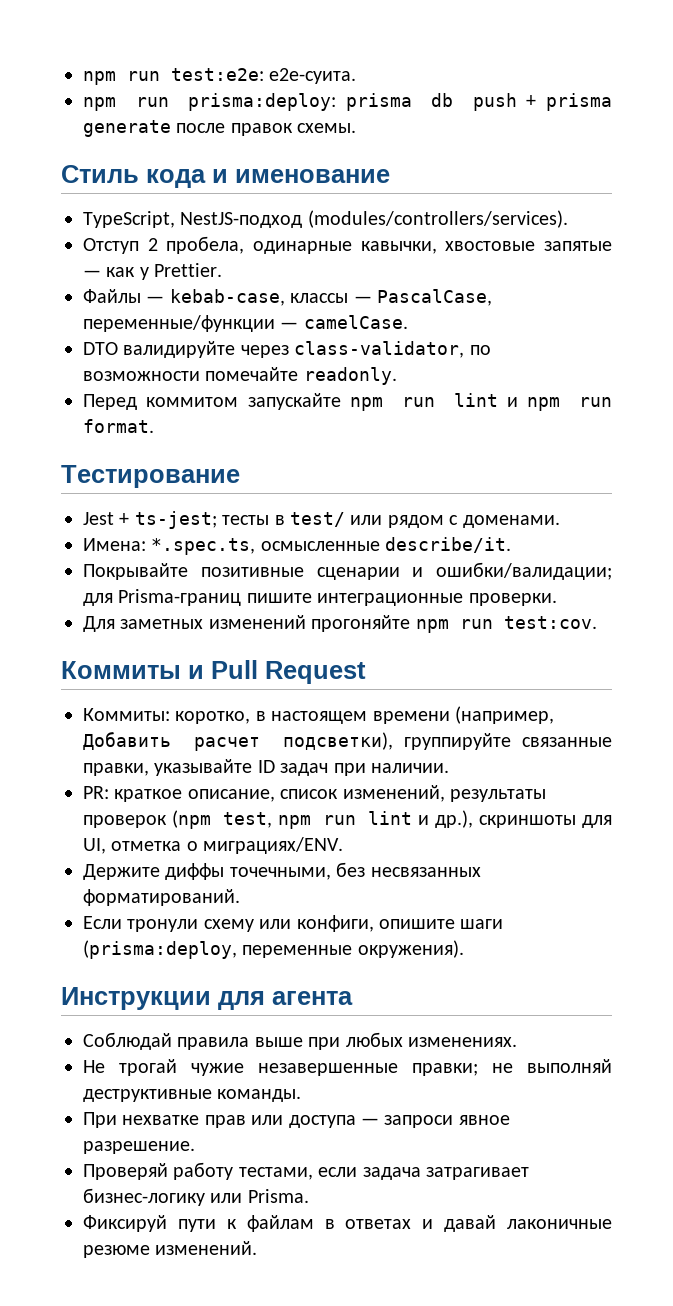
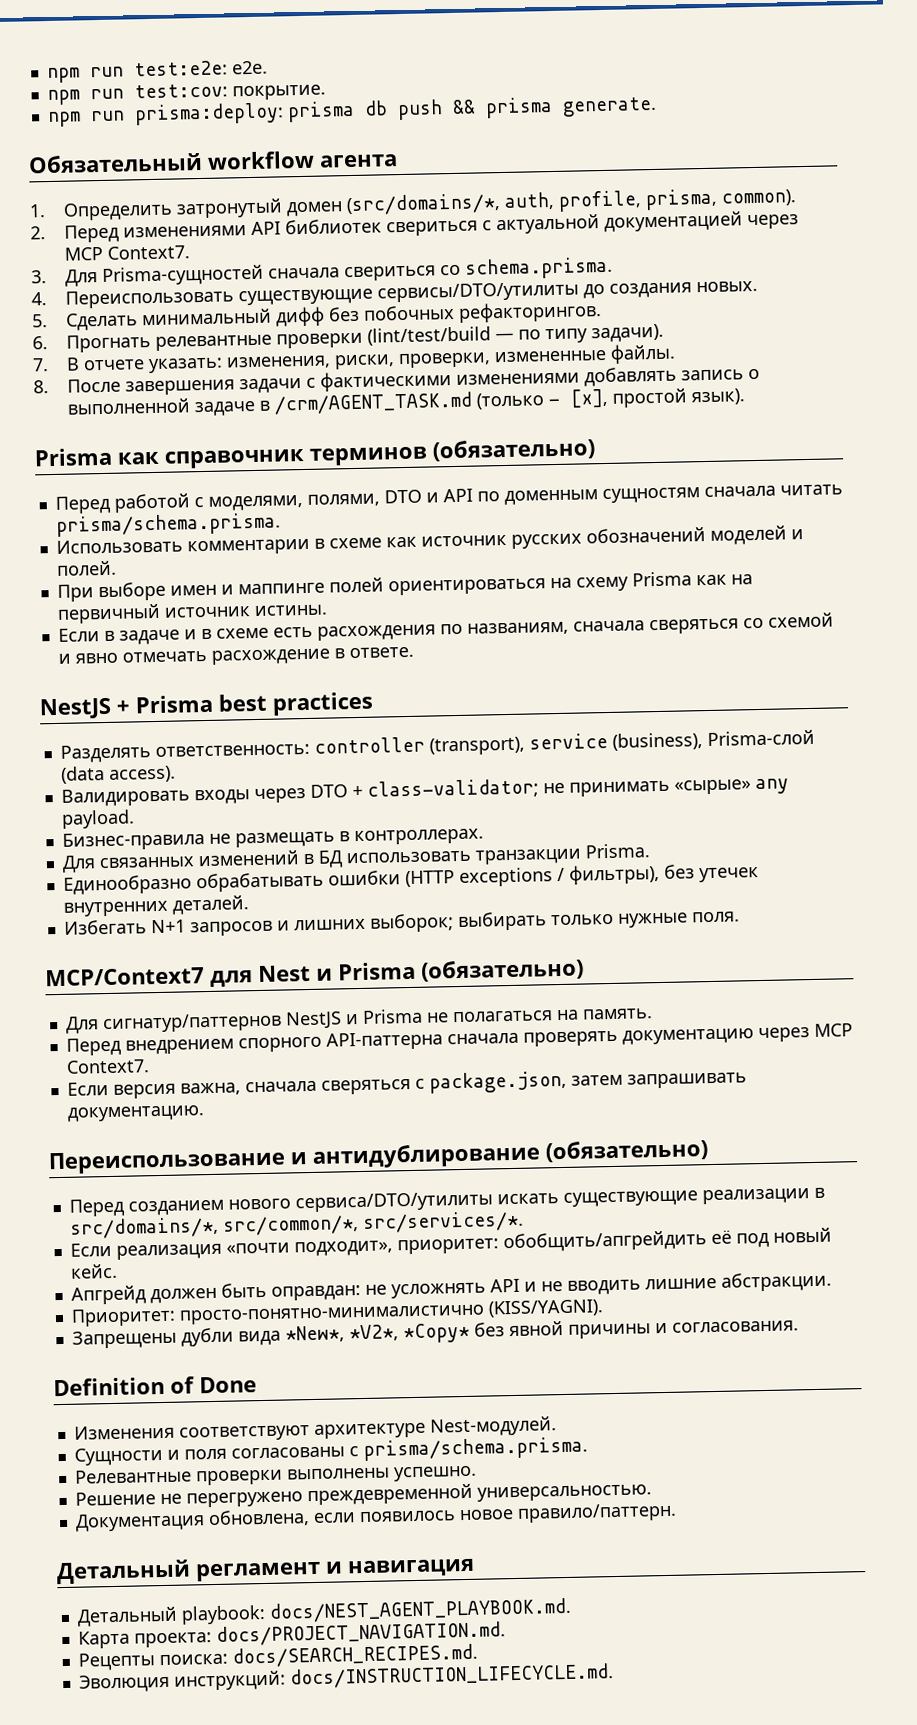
[269,68,357,84] e2e-суита. -> [231,60,268,75] [46,83,326,106] e2e. // npm run test:cov: покрытие.
[526,93,612,111] [83,120,357,137] [61,165,390,188] [83,210,568,228] [83,236,612,254] [83,263,223,280] [83,289,492,306] [83,315,408,332] [83,341,491,358] [83,367,397,385] [83,393,612,411] [83,419,154,433] [61,465,240,488] [83,511,560,529] [83,537,512,555] [83,562,612,580] [83,589,557,606] [83,615,597,633] [61,660,366,684] [83,706,554,724] [83,732,612,751] [83,759,449,776] [83,785,546,802] [83,810,612,829] [83,837,344,854] [83,862,481,880] [83,889,240,906] [83,915,504,932] [83,940,464,959] [61,987,353,1010] [83,1032,517,1050] [83,1059,612,1076] [83,1089,302,1102] [83,1112,510,1128] [83,1141,195,1154] [83,1162,529,1180] [83,1188,309,1206] [83,1215,612,1232] [83,1241,258,1258] + prisma generate после правок схемы. // Стиль кода и именование // TypeScript, NestJS-подход (modules/controllers/services). // Отступ 2 пробела, одинарные кавычки, хвостовые запятые — как у Prettier. // Файлы — kebab-case, классы — PascalCase, переменные/функции — camelCase. // DTO валидируйте через class-validator, по возможности помечайте readonly. // Перед коммитом запускайте npm run lint и npm run format. // Тестирование // Jest + ts-jest; тесты в test/ или рядом с доменами. // Имена: *.spec.ts, осмысленные describe/it. // Покрывайте позитивные сценарии и ошибки/валидации; для Prisma-границ пишите интеграционные проверки. // Для заметных изменений прогоняйте npm run test:cov. // Коммиты и Pull Request // Коммиты: коротко, в настоящем времени (например, Добавить расчет подсветки), группируйте связанные правки, указывайте ID задач при наличии. // PR: краткое описание, список изменений, результаты проверок (npm test, npm run lint и др.), скриншоты для UI, отметка о миграциях/ENV. // Держите диффы точечными, без несвязанных форматирований. // Если тронули схему или конфиги, опишите шаги (prisma:deploy, переменные окружения). // Инструкции для агента // Соблюдай правила выше при любых изменениях. // Не трогай чужие незавершенные правки; не выполняй деструктивные команды. // При нехватке прав или доступа — запроси явное разрешение. // Проверяй работу тестами, если задача затрагивает бизнес-логику или Prisma. // Фиксируй пути к файлам в ответах и давай лаконичные резюме изменений. -> [451,96,657,119] [28,150,398,174] [29,188,796,221] [30,211,799,243] [63,245,190,261] [31,256,613,287] [31,280,758,309] [32,301,602,331] [32,323,664,353] [32,343,676,374] [33,366,760,396] [66,388,745,417] [34,438,595,469] [54,484,843,514] [55,512,281,537] [55,525,804,556] [55,560,117,576] [56,571,753,602] [56,603,328,624] [57,612,834,645] [57,646,414,665] [39,691,374,720] [59,729,815,763] [60,765,176,784] [60,778,789,807] [60,809,135,829] [61,828,484,851] [61,843,650,873] [62,864,759,895] [62,895,249,917] [63,911,740,937] [45,958,584,987] [64,1008,653,1034] [65,1023,853,1056] [65,1059,150,1074] [66,1070,747,1099] [66,1105,205,1122] [48,1139,708,1175] [68,1187,825,1217] [69,1210,524,1239] [69,1227,832,1260] [69,1263,118,1279] [70,1271,832,1305] [70,1299,604,1327] [71,1320,799,1349] [53,1376,257,1397] [73,1416,557,1442] [73,1436,588,1466] [74,1465,477,1486] [74,1483,652,1508] [74,1502,677,1532] [56,1558,475,1585] [76,1597,572,1627] [77,1621,506,1649] [77,1643,478,1671] [78,1663,614,1693] && prisma generate. // Обязательный workflow агента // 1. Определить затронутый домен (src/domains/*, auth, profile, prisma, common). // 2. Перед изменениями API библиотек свериться с актуальной документацией через MCP Context7. // 3. Для Prisma-сущностей сначала свериться со schema.prisma. // 4. Переиспользовать существующие сервисы/DTO/утилиты до создания новых. // 5. Сделать минимальный дифф без побочных рефакторингов. // 6. Прогнать релевантные проверки (lint/test/build — по типу задачи). // 7. В отчете указать: изменения, риски, проверки, измененные файлы. // 8. После завершения задачи с фактическими изменениями добавлять запись о выполненной задаче в /crm/AGENT_TASK.md (только - [x], простой язык). // Prisma как справочник терминов (обязательно) // Перед работой с моделями, полями, DTO и API по доменным сущностям сначала читать prisma/schema.prisma. // Использовать комментарии в схеме как источник русских обозначений моделей и полей. // При выборе имен и маппинге полей ориентироваться на схему Prisma как на первичный источник истины. // Если в задаче и в схеме есть расхождения по названиям, сначала сверяться со схемой и явно отмечать расхождение в ответе. // NestJS + Prisma best practices // Разделять ответственность: controller (transport), service (business), Prisma-слой (data access). // Валидировать входы через DTO + class-validator; не принимать «сырые» any payload. // Бизнес-правила не размещать в контроллерах. // Для связанных изменений в БД использовать транзакции Prisma. // Единообразно обрабатывать ошибки (HTTP exceptions / фильтры), без утечек внутренних деталей. // Избегать N+1 запросов и лишних выборок; выбирать только нужные поля. // MCP/Context7 для Nest и Prisma (обязательно) // Для сигнатур/паттернов NestJS и Prisma не полагаться на память. // Перед внедрением спорного API-паттерна сначала проверять документацию через MCP Context7. // Если версия важна, сначала сверяться с package.json, затем запрашивать документацию. // Переиспользование и антидублирование (обязательно) // Перед созданием нового сервиса/DTO/утилиты искать существующие реализации в src/domains/*, src/common/*, src/services/*. // Если реализация «почти подходит», приоритет: обобщить/апгрейдить её под новый кейс. // Апгрейд должен быть оправдан: не усложнять API и не вводить лишние абстракции. // Приоритет: просто-понятно-минималистично (KISS/YAGNI). // Запрещены дубли вида *New*, *V2*, *Copy* без явной причины и согласования. // Definition of Done // Изменения соответствуют архитектуре Nest-модулей. // Сущности и поля согласованы с prisma/schema.prisma. // Релевантные проверки выполнены успешно. // Решение не перегружено преждевременной универсальностью. // Документация обновлена, если появилось новое правило/паттерн. // Детальный регламент и навигация // Детальный playbook: docs/NEST_AGENT_PLAYBOOK.md. // Карта проекта: docs/PROJECT_NAVIGATION.md. // Рецепты поиска: docs/SEARCH_RECIPES.md. // Эволюция инструкций: docs/INSTRUCTION_LIFECYCLE.md.

